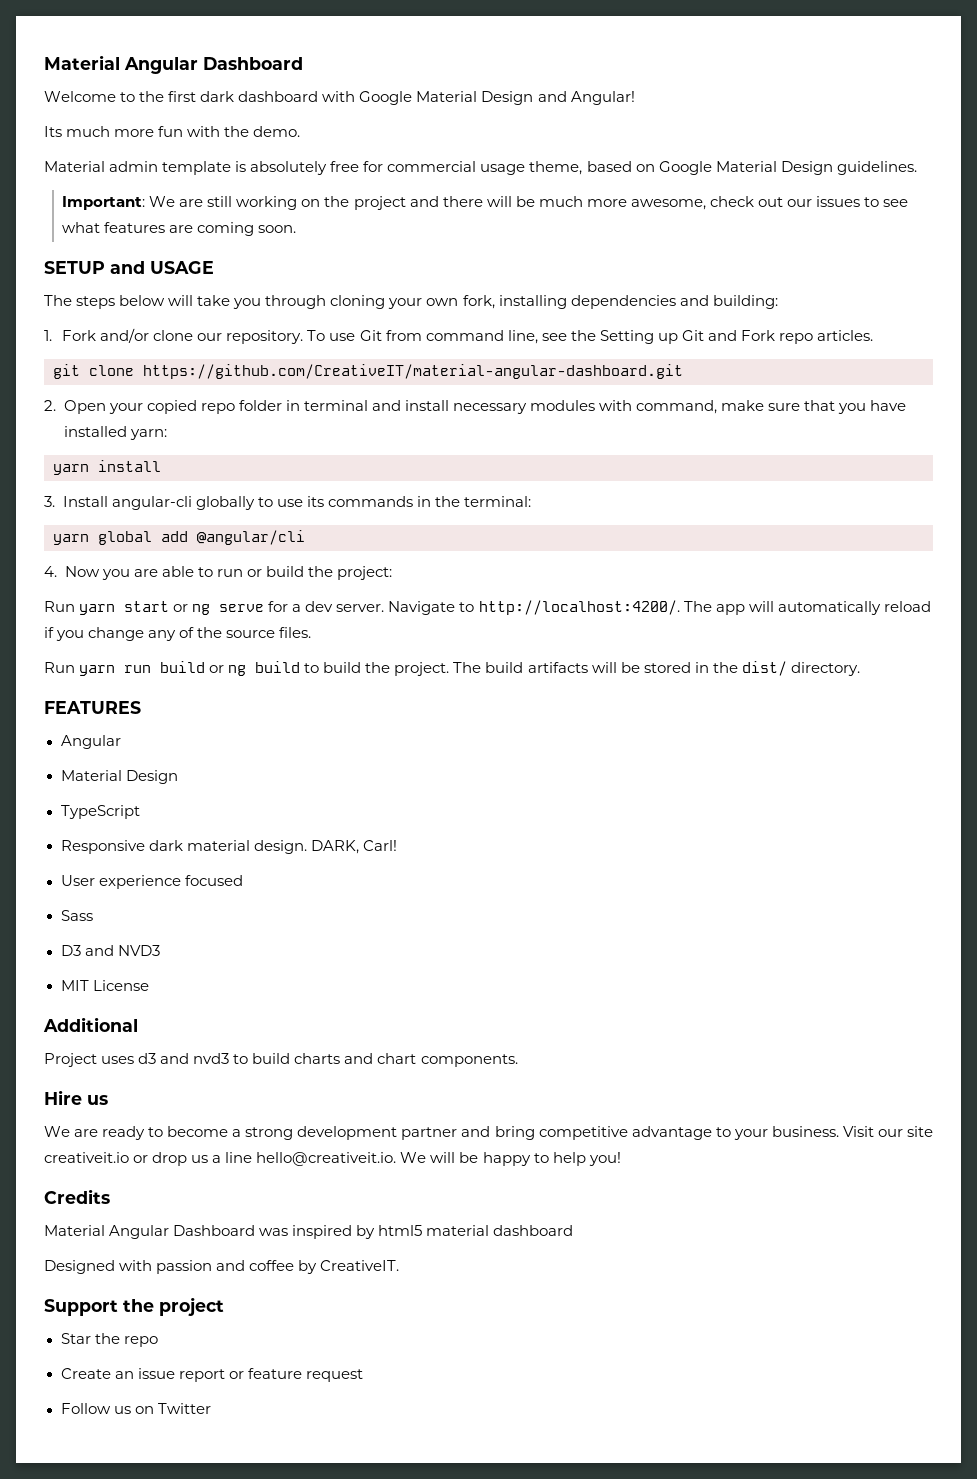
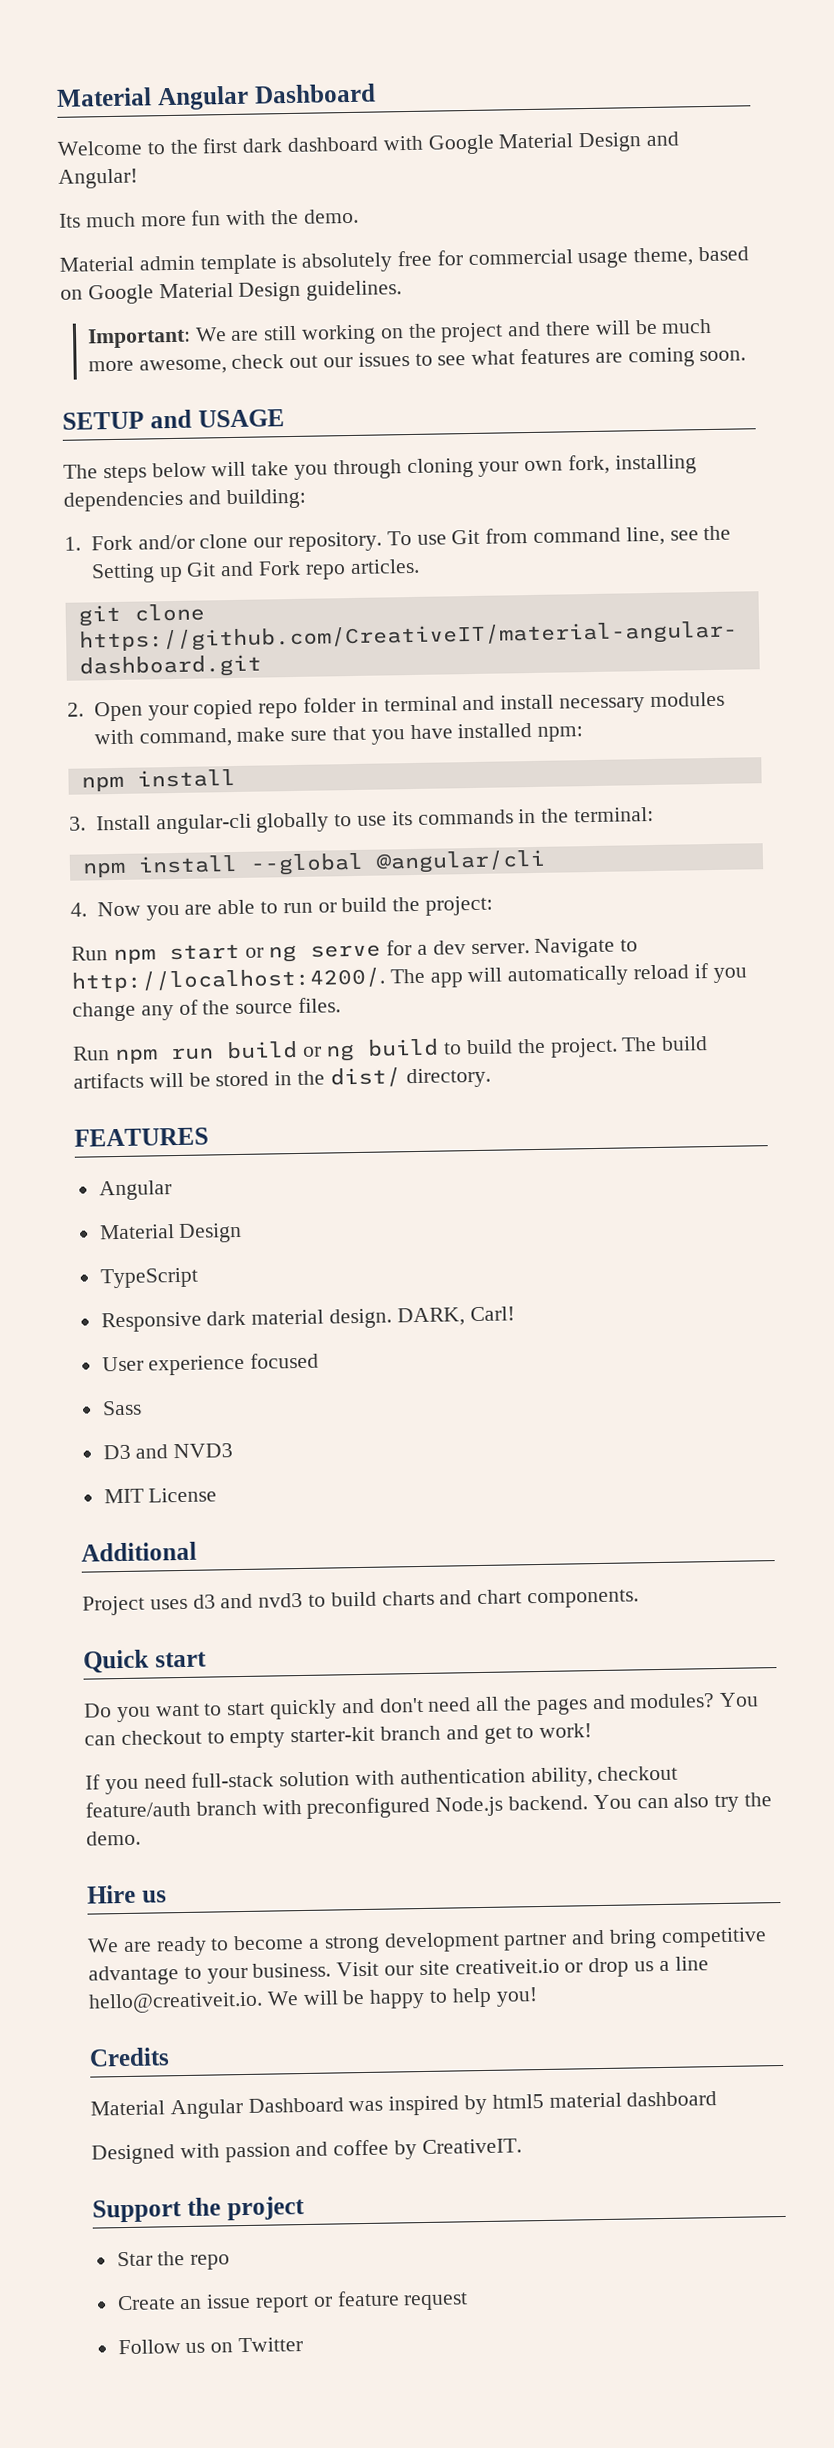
[129,429,167,440] [53,464,89,475] yarn: // yarn -> [537,726,584,742] [80,775,124,792] npm: // npm
[53,531,188,545] yarn global add -> [81,852,364,878] npm install --global
[79,604,116,615] yarn -> [112,948,156,965] npm
[79,665,116,676] yarn -> [114,1048,158,1065] npm
(518, 1060) none -> [83,1649,207,1674] [83,1692,760,1723] [84,1723,593,1749] [85,1765,679,1795] [85,1792,773,1819] [86,1830,141,1846] // Quick start // Do you want to start quickly and don't need all the pages and modules? You can checkout to empty starter-kit branch and get to work! // If you need full-stack solution with authentication ability, checkout feature/auth branch with preconfigured Node.js backend. You can also try the demo.

